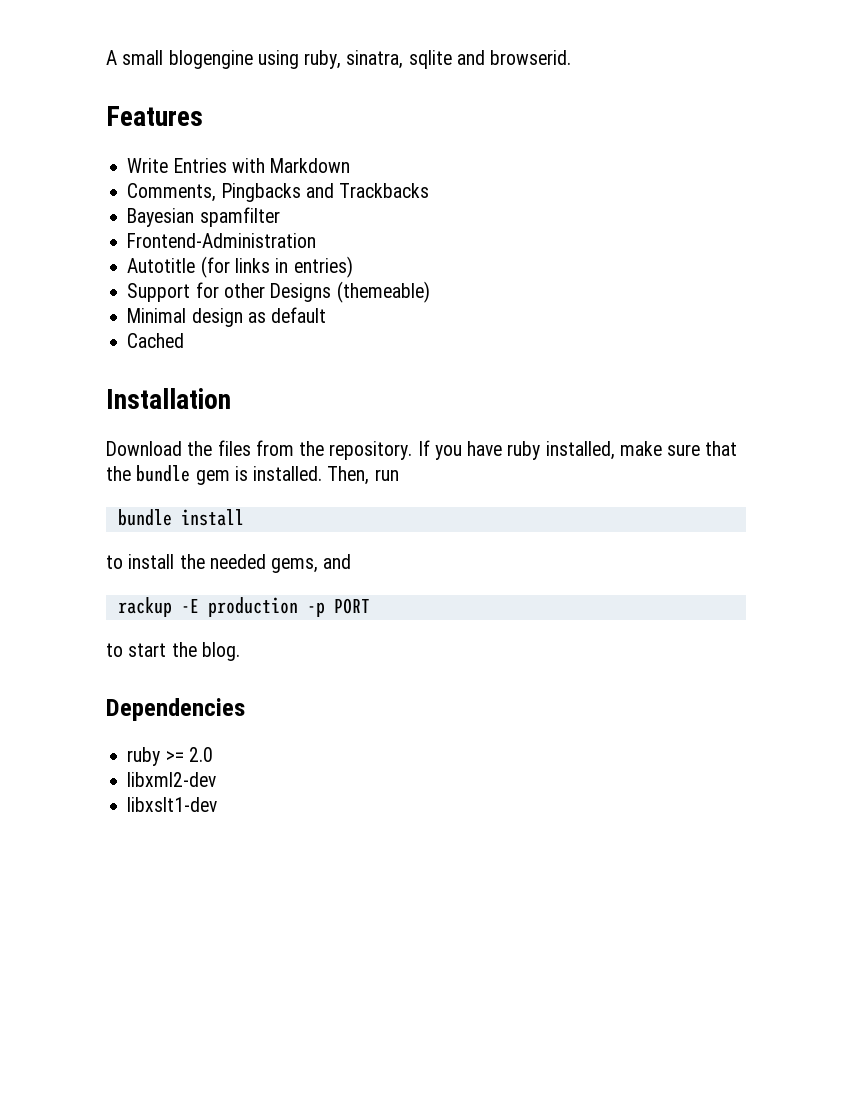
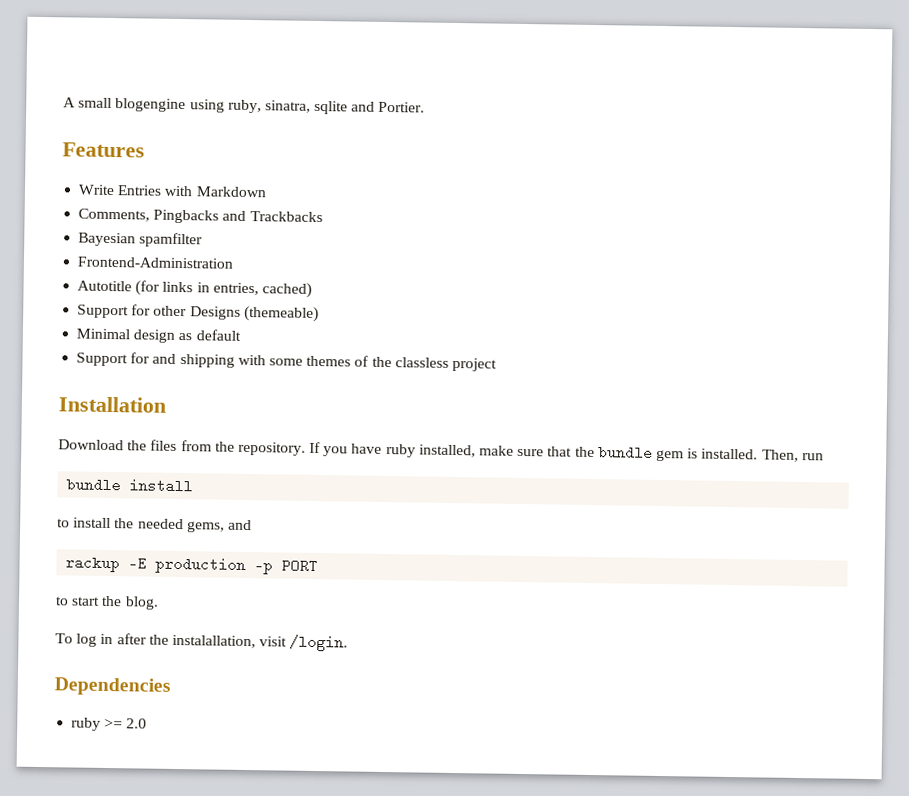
[490,50,572,65] browserid. -> [378,101,426,113] Portier.
[293,256,353,278] entries) -> [212,282,312,298] entries, cached)
[127,333,185,348] Cached -> [76,352,497,372] Support for and shipping with some themes of the classless project
(240, 651) none -> [55,633,349,652] // To log in after the instalallation, visit /login.
[127,772,217,787] [127,797,218,812] // libxml2-dev // libxslt1-dev -> (148, 723) none

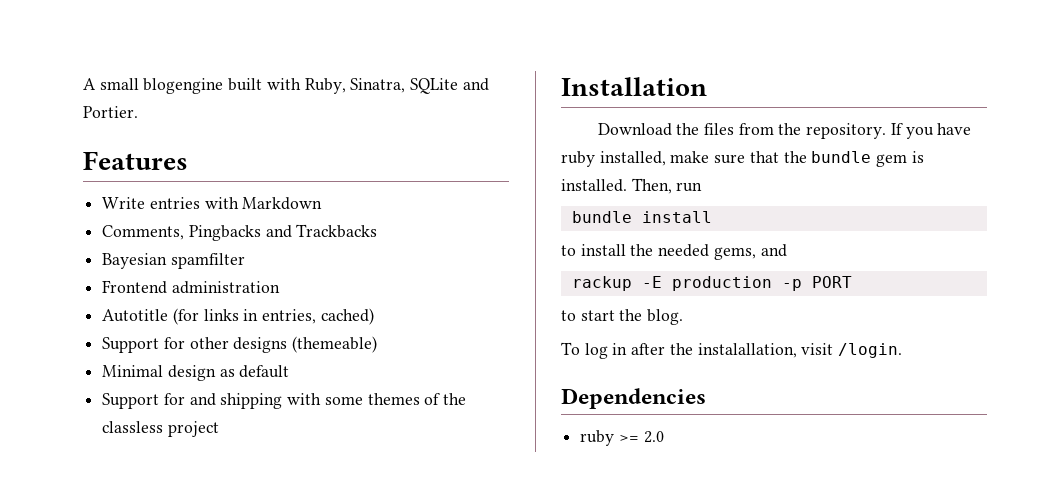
[189,99,349,115] using ruby, sinatra, sqlite -> [228,78,459,94] built with Ruby, Sinatra, SQLite
[117,185,163,196] Entries -> [149,197,200,209] entries
[77,256,234,269] Frontend-Administration -> [102,280,280,294] Frontend administration
[189,306,241,320] Designs -> [233,337,288,353] designs

